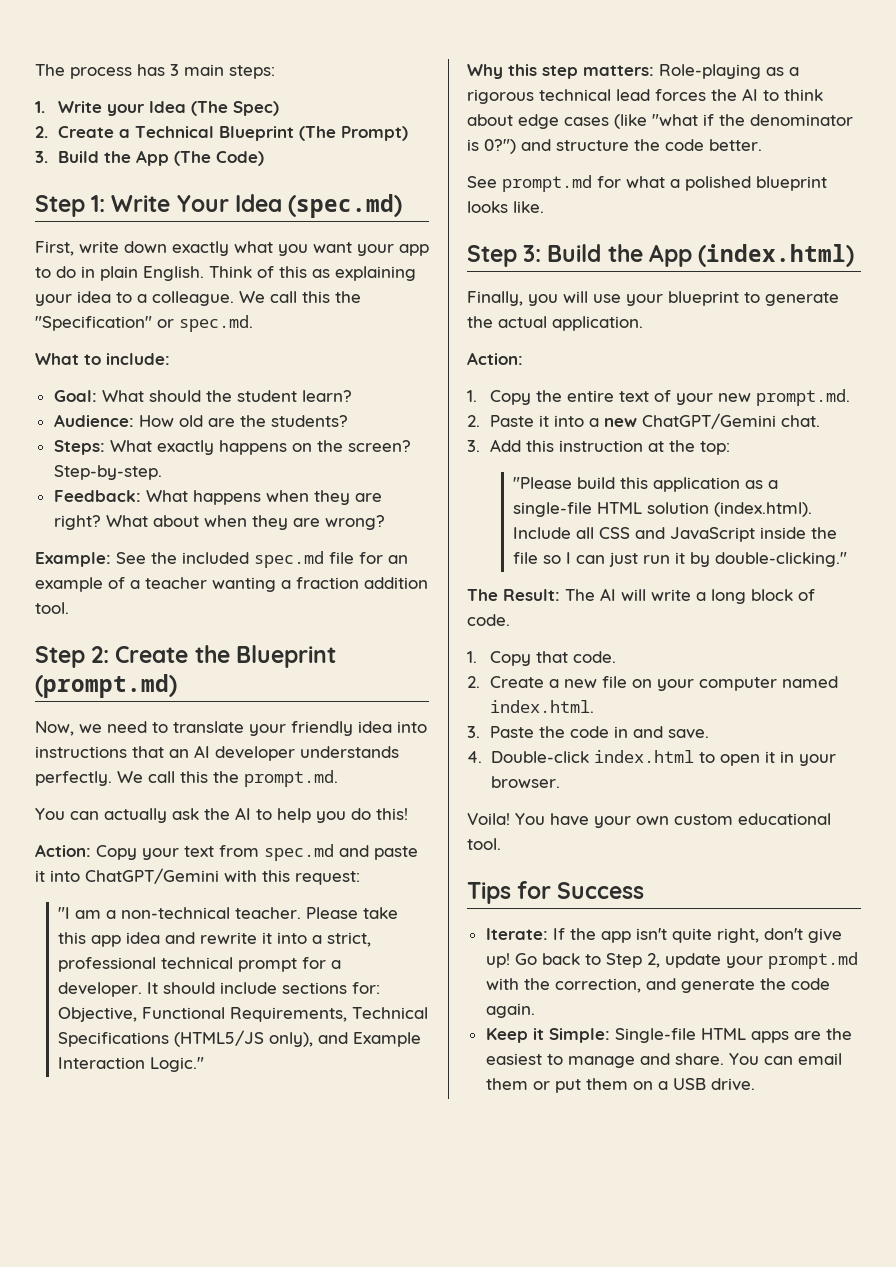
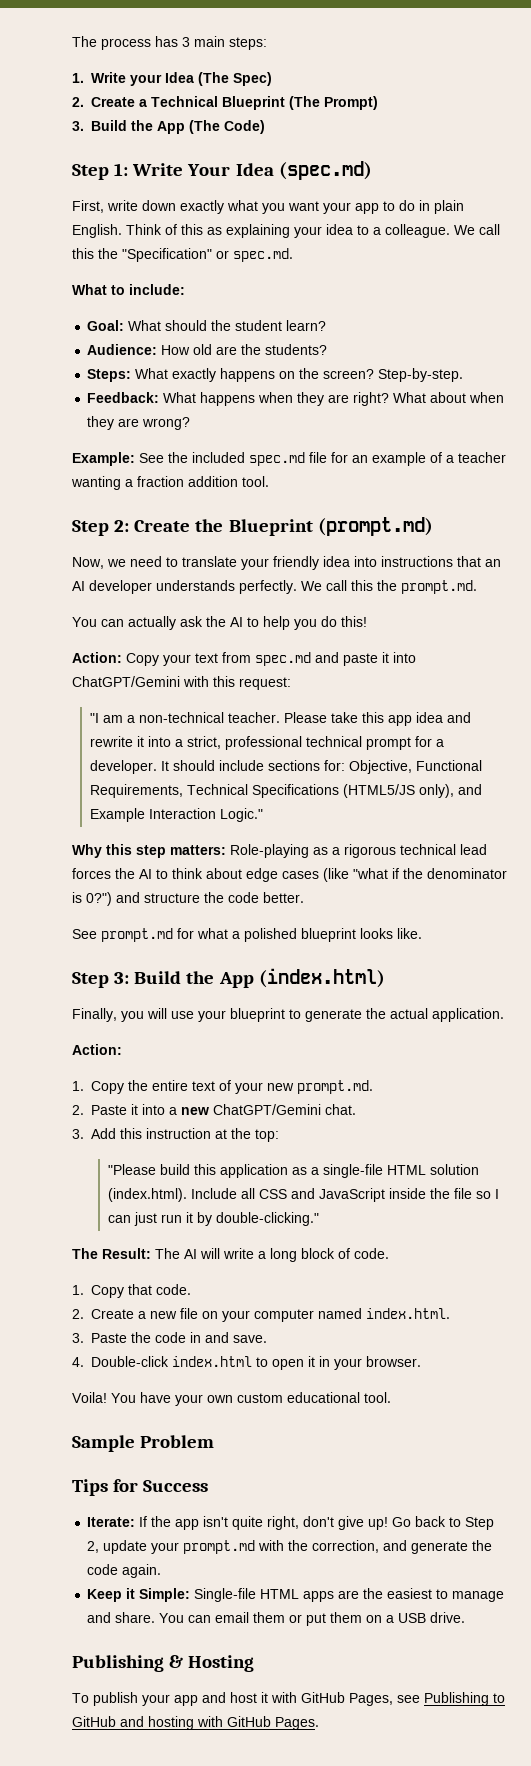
(501, 844) none -> [72,1435,215,1452] // Sample Problem
(755, 1084) none -> [72,1655,255,1672] [72,1692,505,1706] [72,1716,319,1730] // Publishing & Hosting // To publish your app and host it with GitHub Pages, see Publishing to GitHub and hosting with GitHub Pages.

